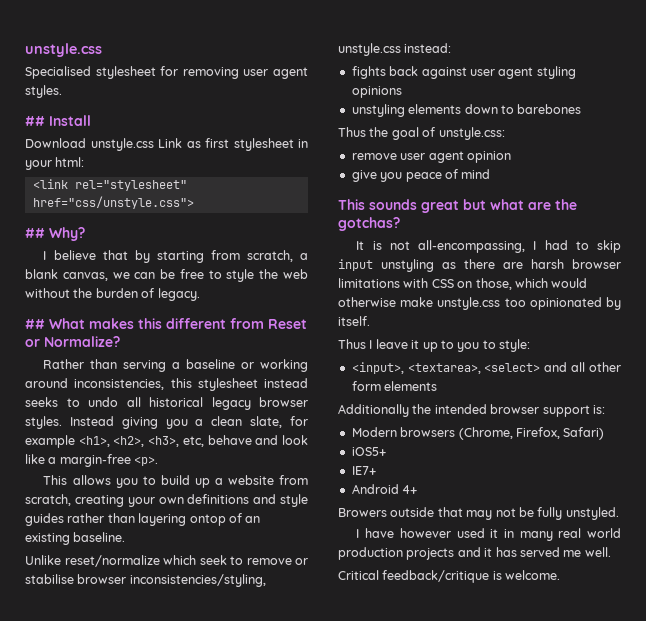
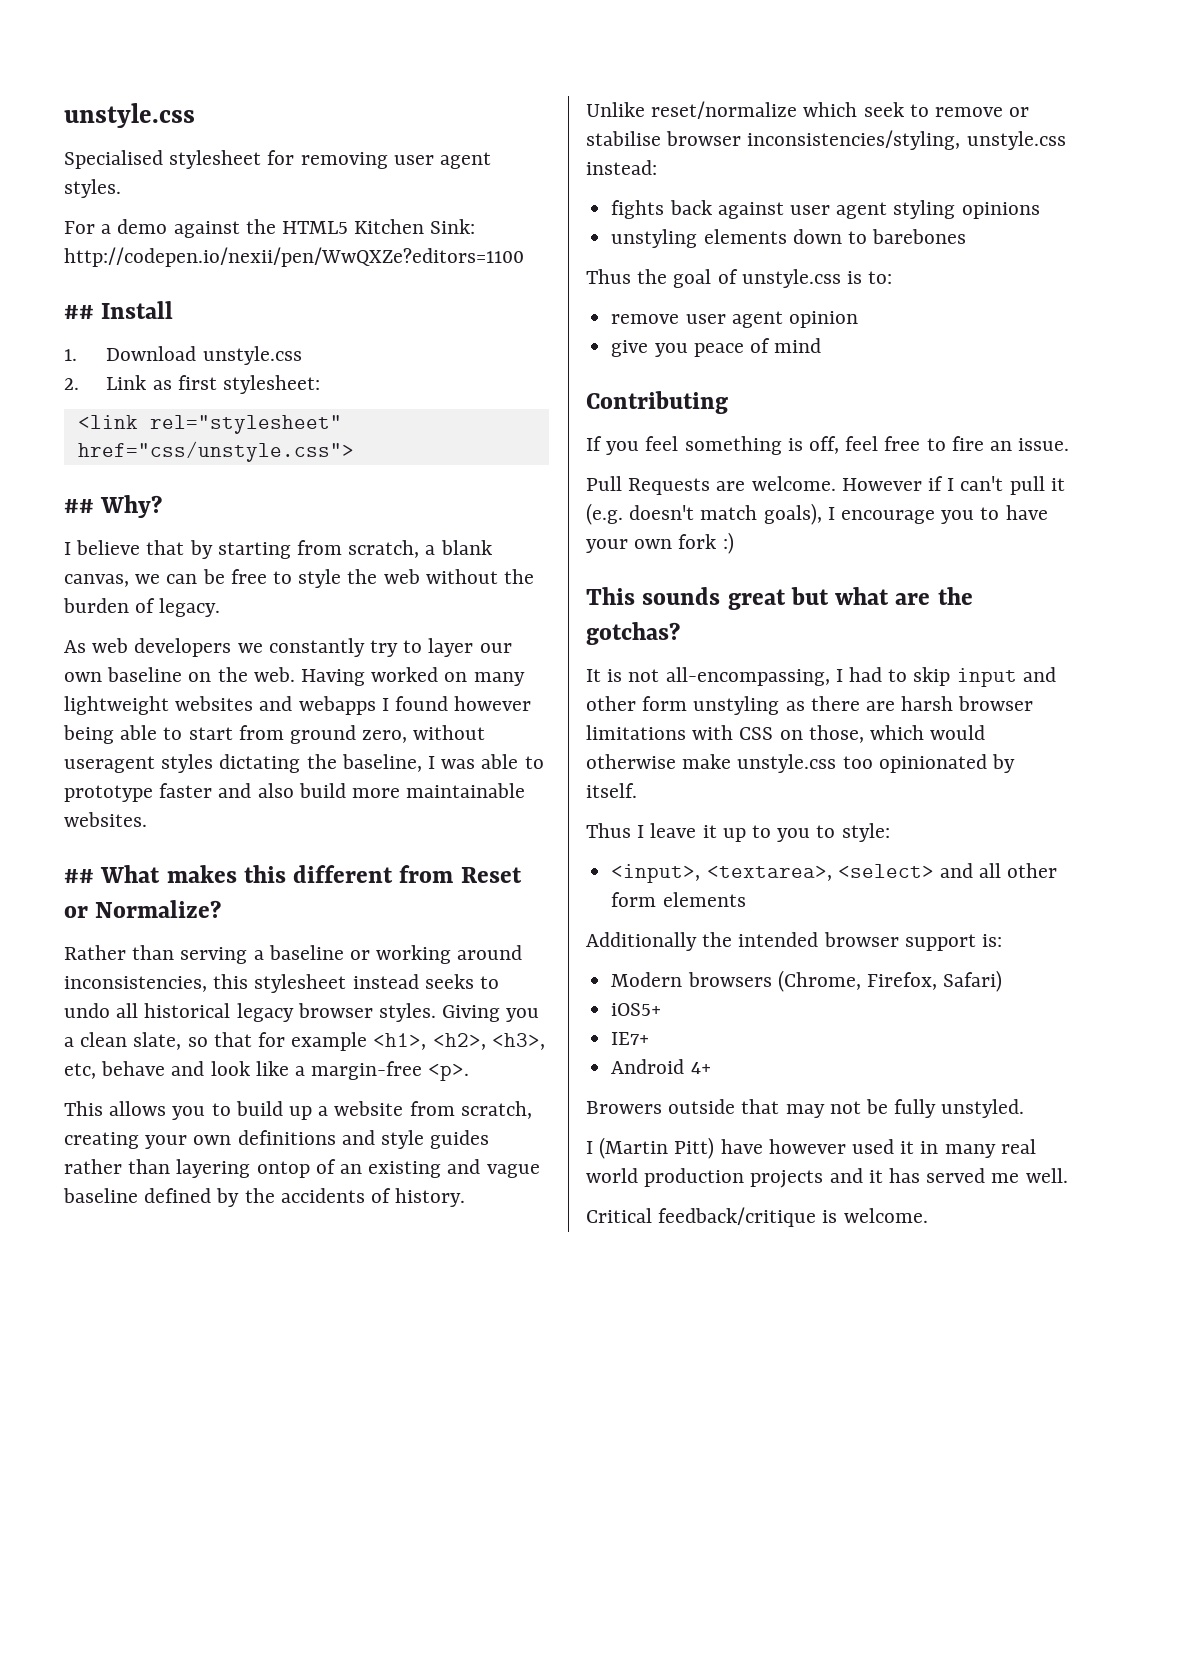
(62, 91) none -> [64,219,476,238] [64,247,524,267] // For a demo against the HTML5 Kitchen Sink: http://codepen.io/nexii/pen/WwQXZe?editors=1100
(91, 120) none -> [64,349,77,361] 1.
(154, 144) none -> [64,378,79,390] // 2.
[233,138,308,151] [25,157,85,170] stylesheet in your html: -> [223,375,321,394] stylesheet:
(200, 294) none -> [64,638,512,657] [64,667,525,686] [64,696,532,715] [63,725,486,744] [64,754,544,773] [64,783,526,802] [64,812,147,827] // As web developers we constantly try to layer our own baseline on the web. Having worked on many lightweight websites and webapps I found however being able to start from ground zero, without useragent styles dictating the baseline, I was able to prototype faster and also build more maintainable websites.
[69,416,158,429] Instead giving -> [442,1005,501,1022] Giving
(283, 422) none -> [187,1032,252,1047] so that
[73,532,126,542] baseline. -> [447,1159,540,1178] [63,1188,466,1207] and vague baseline defined by the accidents of history.
[438,127,505,140] unstyle.css: -> [741,269,893,288] unstyle.css is to:
(491, 174) none -> [586,391,728,414] [586,436,1070,455] [586,476,1065,495] [586,503,1048,525] [586,532,734,554] // Contributing // If you feel something is off, feel free to fire an issue. // Pull Requests are welcome. However if I can't pull it (e.g. doesn't match goals), I encourage you to have your own fork :)
(373, 265) none -> [1022,667,1056,682] [586,696,688,711] and other form
(360, 533) none -> [599,1137,715,1159] (Martin Pitt)

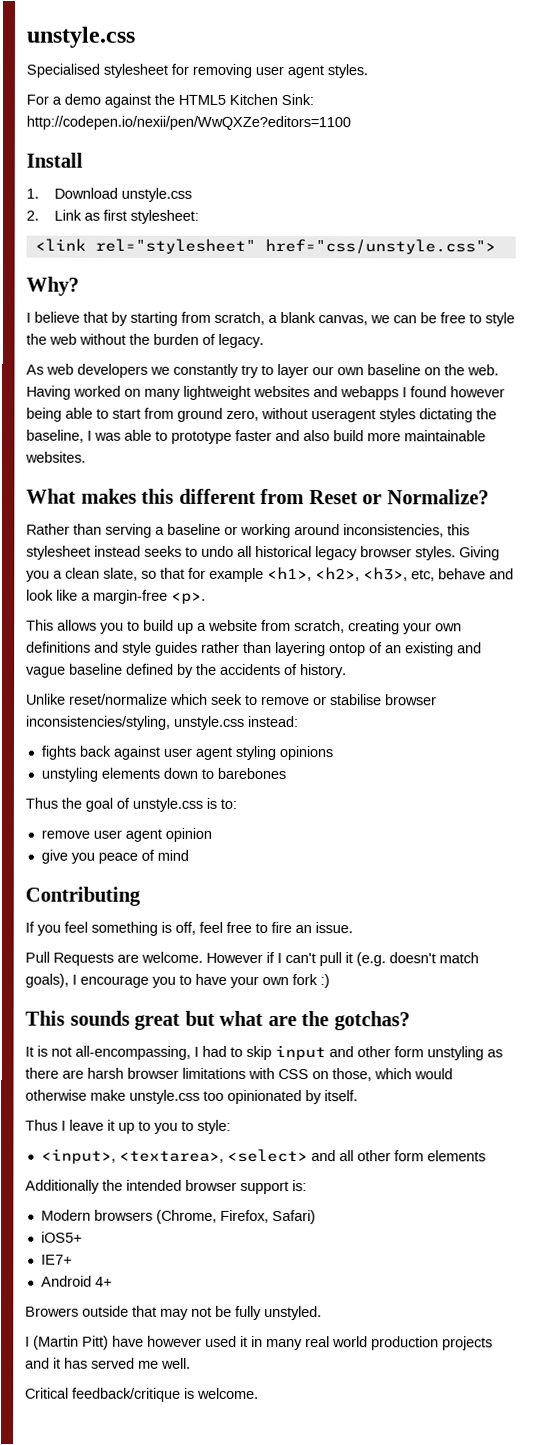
[64,305,94,319] ## -> (351, 123) none
[64,499,94,513] ## -> (496, 246) none
[64,869,94,883] ## -> (86, 457) none

